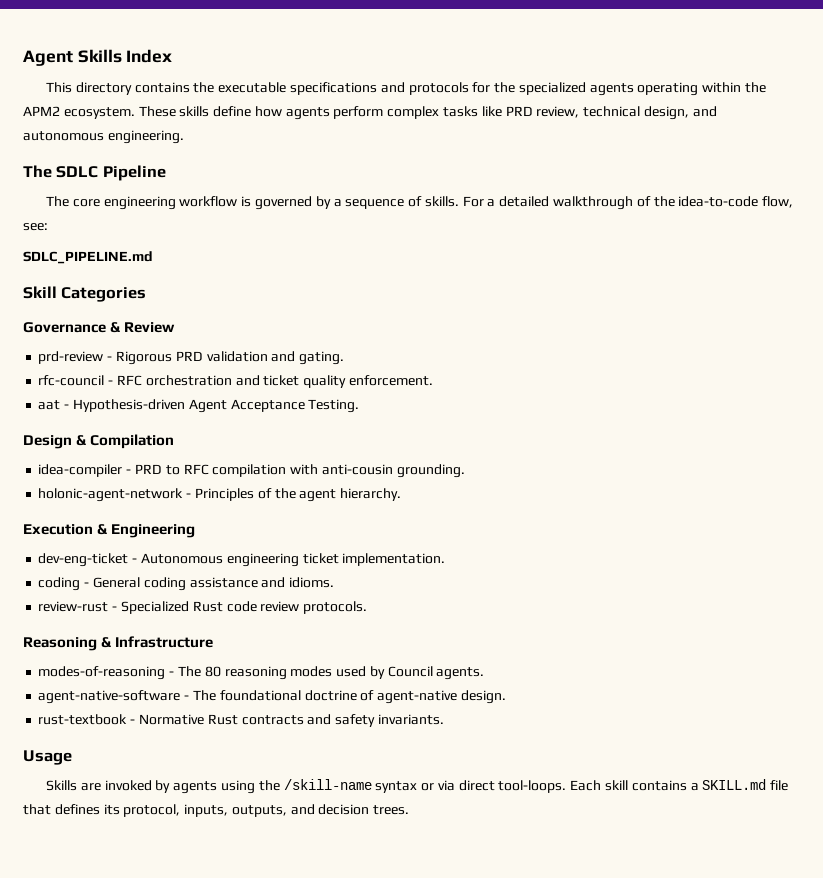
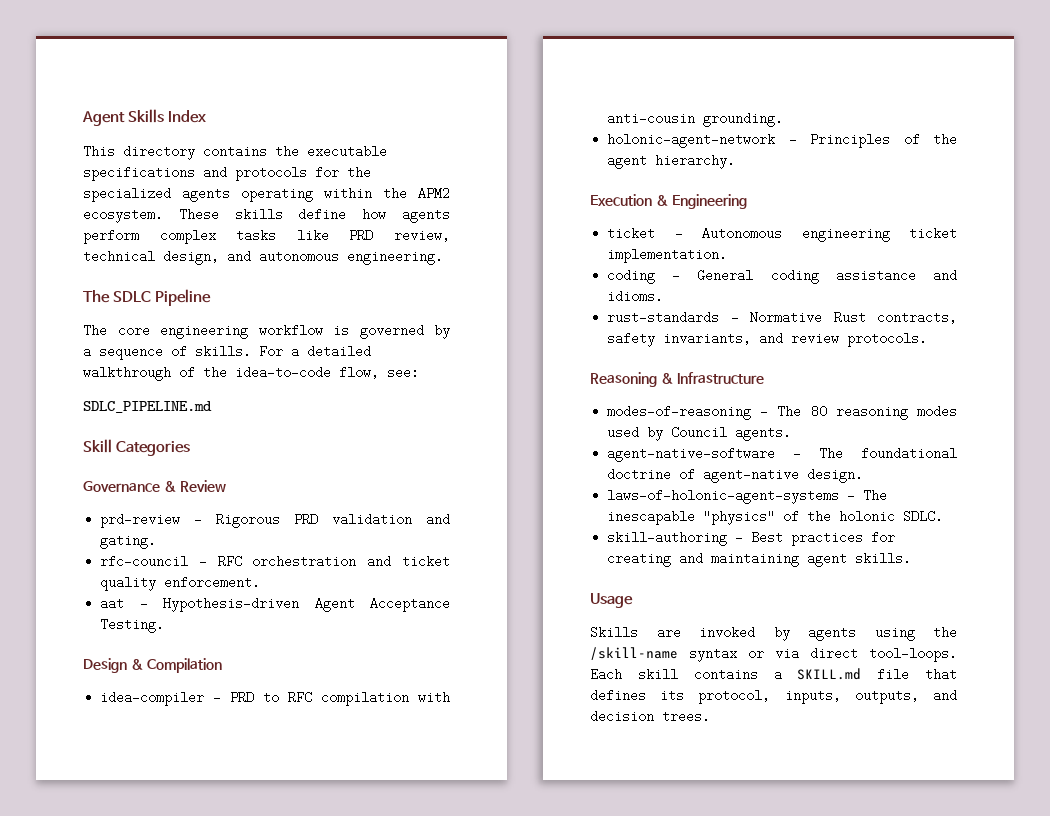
[38,553,129,567] dev-eng-ticket -> [607,227,656,240] ticket
[38,601,257,614] review-rust - Specialized Rust code -> [607,311,957,324] [607,332,784,347] rust-standards - Normative Rust contracts, safety invariants, and
[38,714,444,727] rust-textbook - Normative Rust contracts and safety invariants. -> [607,489,888,504] [607,510,944,525] [607,531,896,546] [607,552,912,567] laws-of-holonic-agent-systems - The inescapable "physics" of the holonic SDLC. // skill-authoring - Best practices for creating and maintaining agent skills.

